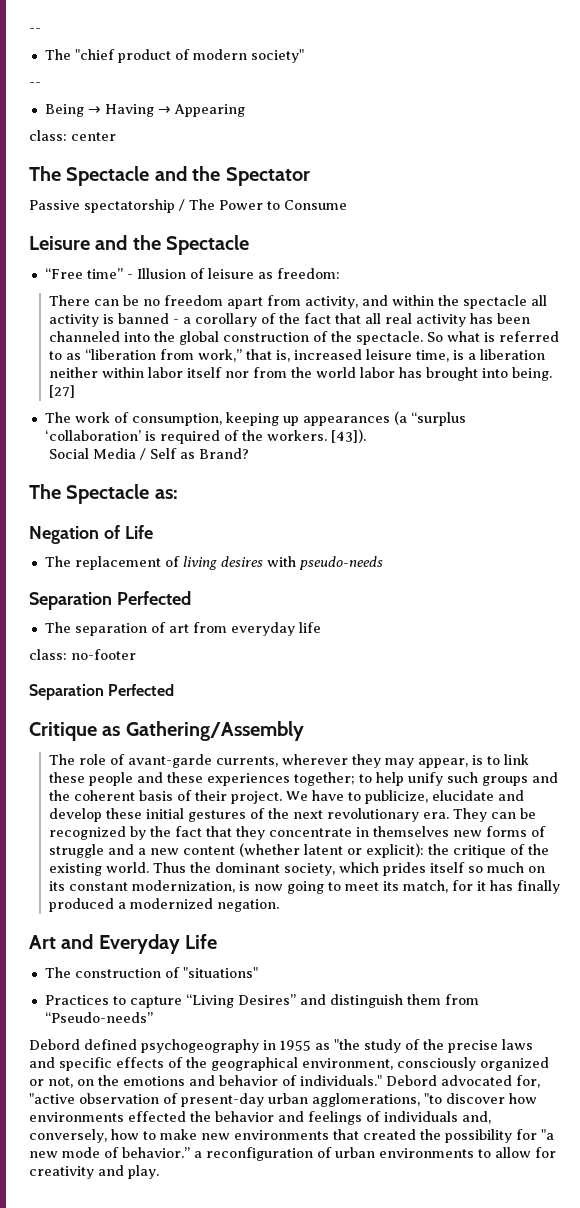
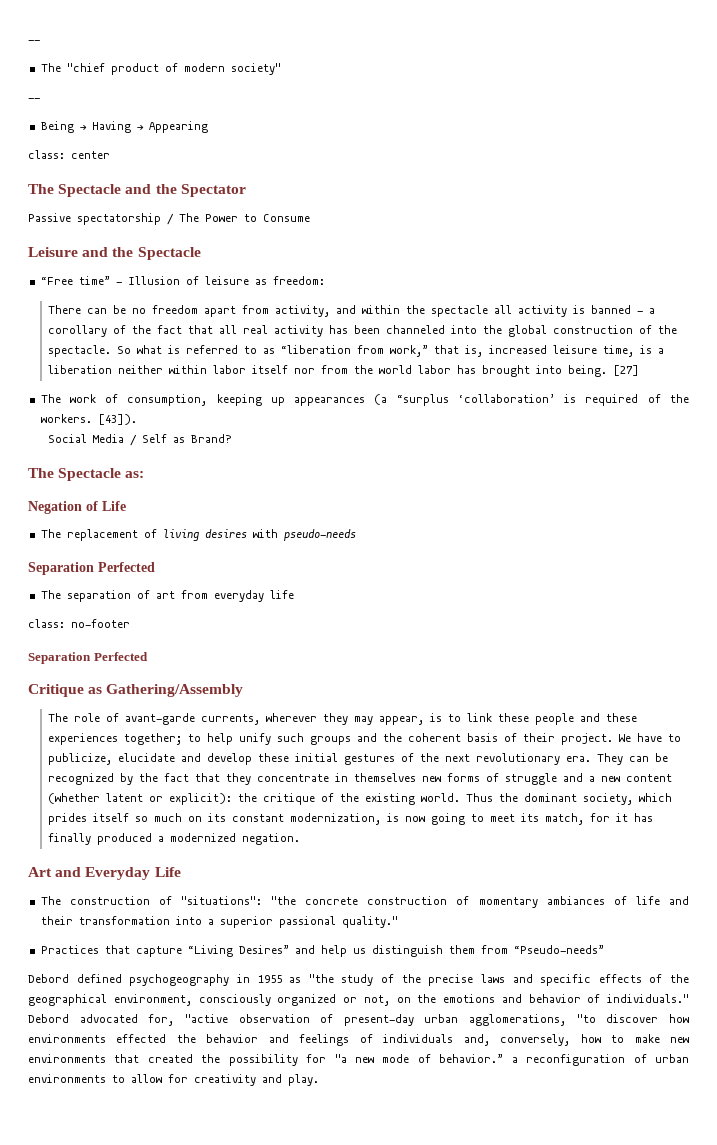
[182,967,258,978] "situations" -> [180,896,689,908] [40,916,398,928] "situations": "the concrete construction of momentary ambiances of life and their transformation into a superior passional quality."
[112,996,126,1005] to -> [104,945,130,954] that
(326, 999) none -> [320,945,366,957] help us

